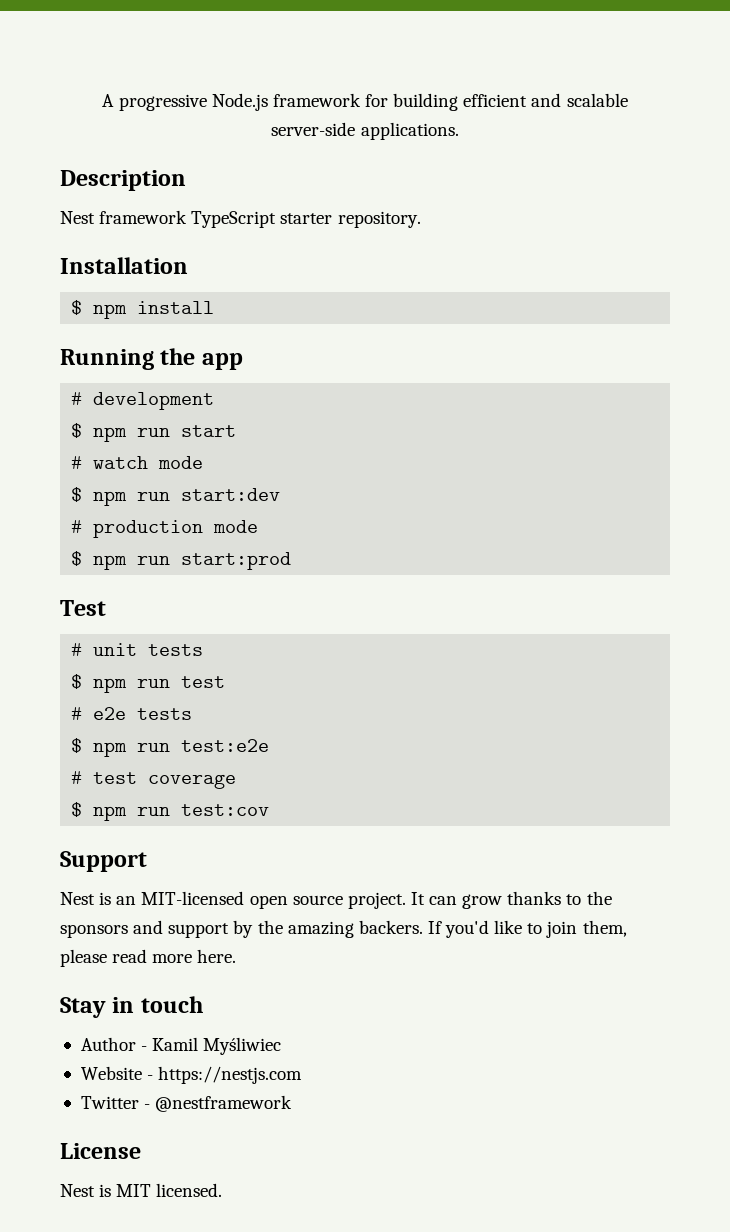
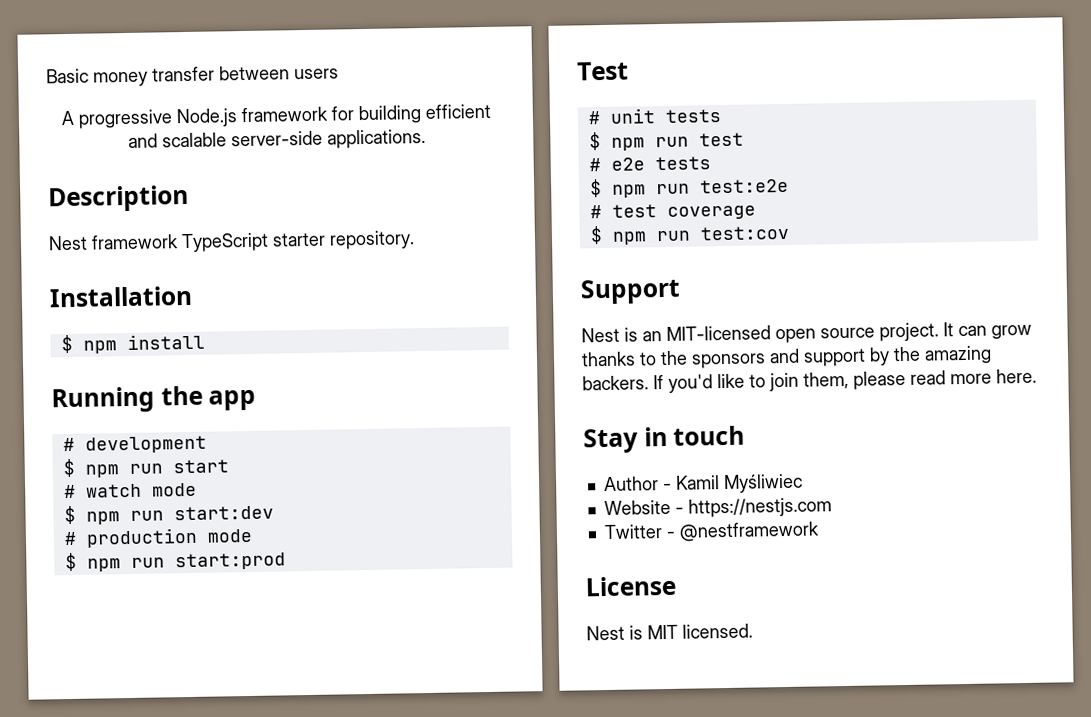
(102, 100) none -> [46,65,339,87] Basic money transfer between users //

